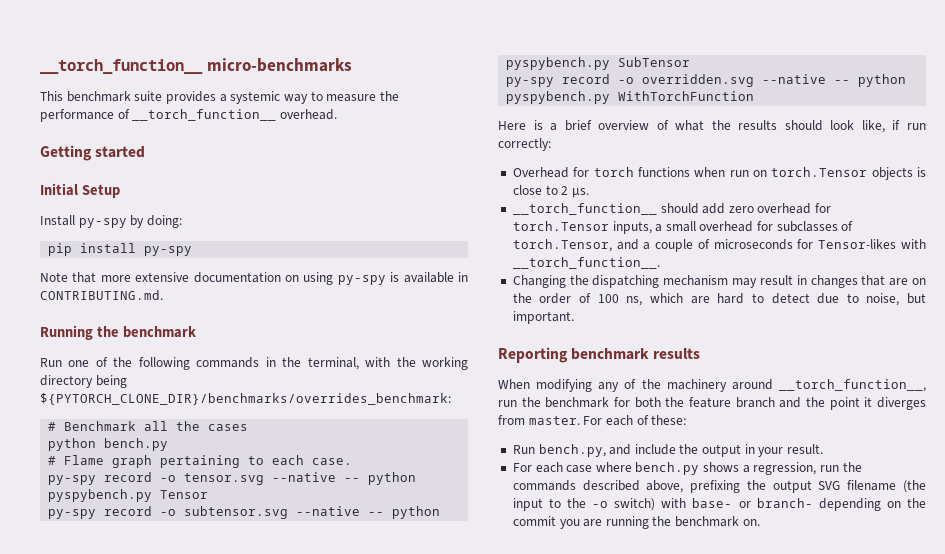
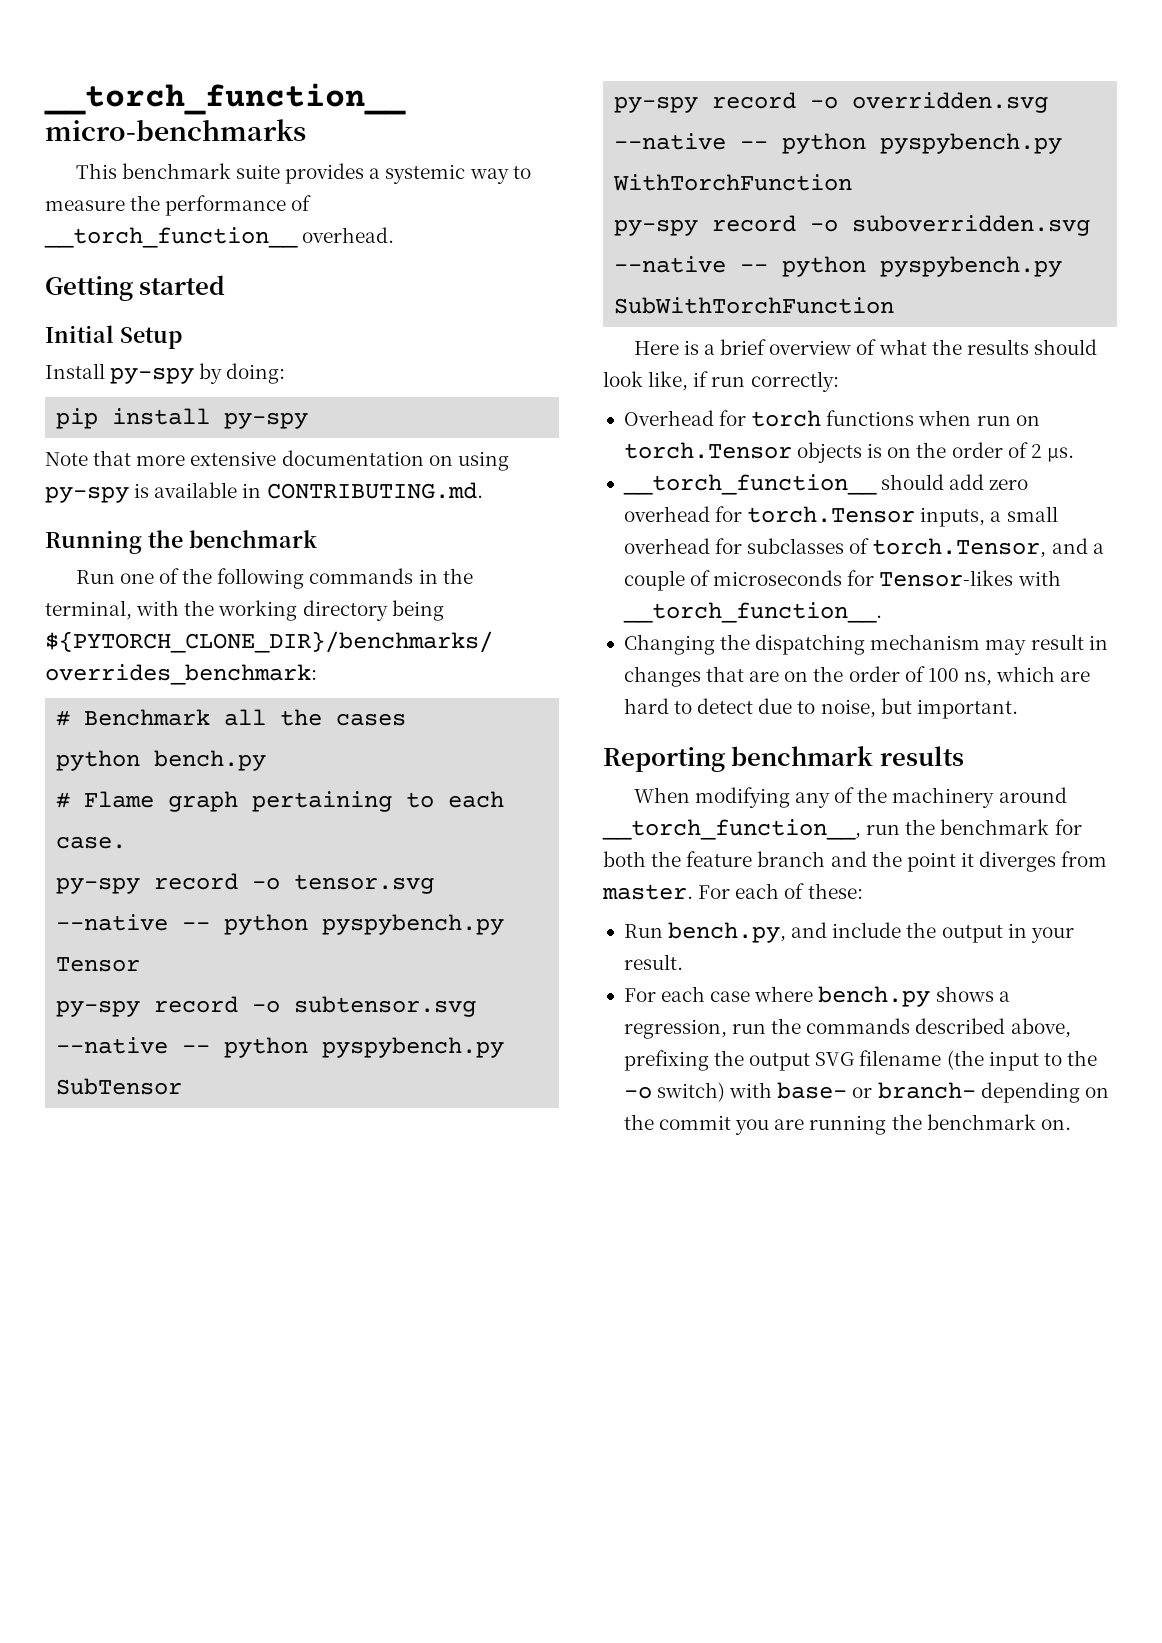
(755, 96) none -> [614,215,1091,236] [614,256,1063,277] [614,297,895,314] // py-spy record -o suboverridden.svg --native -- python pyspybench.py SubWithTorchFunction
[512,185,558,195] close to -> [887,442,1028,458] on the order of

